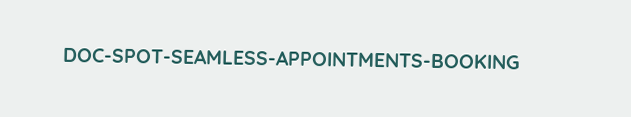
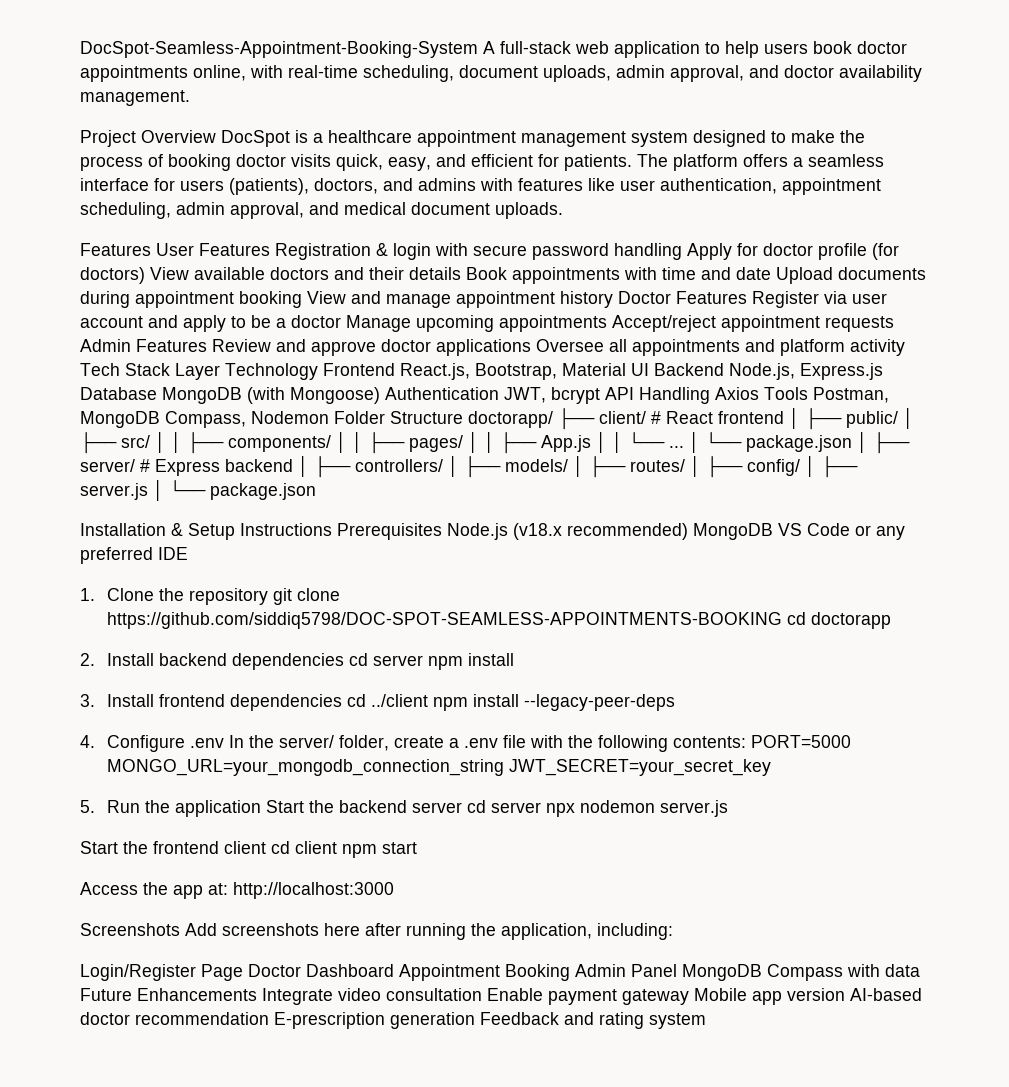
[62,46,521,70] DOC-SPOT-SEAMLESS-APPOINTMENTS-BOOKING -> [80,41,907,58] [80,65,922,82] [80,90,190,106] [80,130,865,147] [80,154,884,171] [80,178,881,195] [80,202,563,219] [80,243,899,260] [80,267,926,284] [80,291,887,308] [80,315,894,332] [80,339,905,356] [80,363,883,380] [80,387,889,404] [80,408,914,430] [80,432,910,454] [80,456,858,478] [80,480,316,501] [80,523,905,540] [80,547,188,564] [80,588,340,605] [106,612,891,629] [80,653,514,670] [80,694,675,711] [80,735,851,752] [106,759,771,776] [80,800,728,817] [80,841,417,858] [80,882,394,899] [80,923,673,940] [80,964,920,981] [80,988,922,1005] [80,1012,706,1029] DocSpot-Seamless-Appointment-Booking-System A full-stack web application to help users book doctor appointments online, with real-time scheduling, document uploads, admin approval, and doctor availability management. // Project Overview DocSpot is a healthcare appointment management system designed to make the process of booking doctor visits quick, easy, and efficient for patients. The platform offers a seamless interface for users (patients), doctors, and admins with features like user authentication, appointment scheduling, admin approval, and medical document uploads. // Features User Features Registration & login with secure password handling Apply for doctor profile (for doctors) View available doctors and their details Book appointments with time and date Upload documents during appointment booking View and manage appointment history Doctor Features Register via user account and apply to be a doctor Manage upcoming appointments Accept/reject appointment requests Admin Features Review and approve doctor applications Oversee all appointments and platform activity Tech Stack Layer Technology Frontend React.js, Bootstrap, Material UI Backend Node.js, Express.js Database MongoDB (with Mongoose) Authentication JWT, bcrypt API Handling Axios Tools Postman, MongoDB Compass, Nodemon Folder Structure doctorapp/ ├── client/ # React frontend │ ├── public/ │ ├── src/ │ │ ├── components/ │ │ ├── pages/ │ │ ├── App.js │ │ └── ... │ └── package.json │ ├── server/ # Express backend │ ├── controllers/ │ ├── models/ │ ├── routes/ │ ├── config/ │ ├── server.js │ └── package.json // Installation & Setup Instructions Prerequisites Node.js (v18.x recommended) MongoDB VS Code or any preferred IDE // 1. Clone the repository git clone https://github.com/siddiq5798/DOC-SPOT-SEAMLESS-APPOINTMENTS-BOOKING cd doctorapp // 2. Install backend dependencies cd server npm install // 3. Install frontend dependencies cd ../client npm install --legacy-peer-deps // 4. Configure .env In the server/ folder, create a .env file with the following contents: PORT=5000 MONGO_URL=your_mongodb_connection_string JWT_SECRET=your_secret_key // 5. Run the application Start the backend server cd server npx nodemon server.js // Start the frontend client cd client npm start // Access the app at: http://localhost:3000 // Screenshots Add screenshots here after running the application, including: // Login/Register Page Doctor Dashboard Appointment Booking Admin Panel MongoDB Compass with data Future Enhancements Integrate video consultation Enable payment gateway Mobile app version AI-based doctor recommendation E-prescription generation Feedback and rating system

